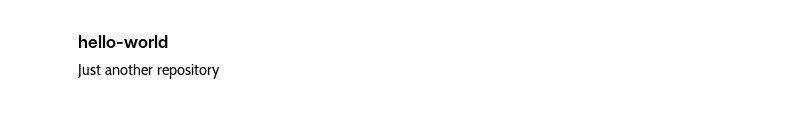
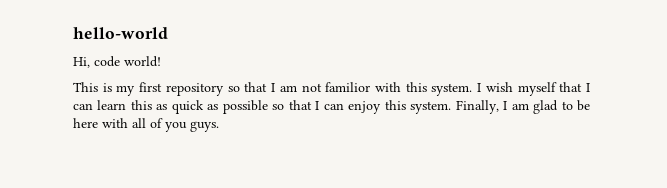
[77,64,220,79] Just another repository -> [73,56,161,68] [73,82,591,96] [73,100,590,114] [73,118,219,132] Hi, code world! // This is my first repository so that I am not familior with this system. I wish myself that I can learn this as quick as possible so that I can enjoy this system. Finally, I am glad to be here with all of you guys.

